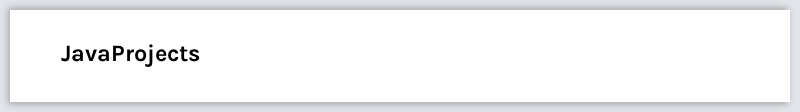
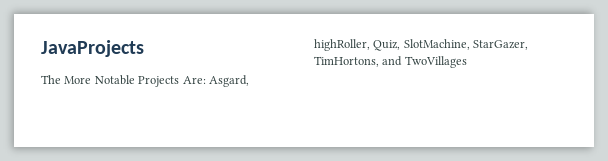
(200, 55) none -> [41,75,249,87] [314,39,529,51] [314,56,467,68] // The More Notable Projects Are: Asgard, highRoller, Quiz, SlotMachine, StarGazer, TimHortons, and TwoVillages

